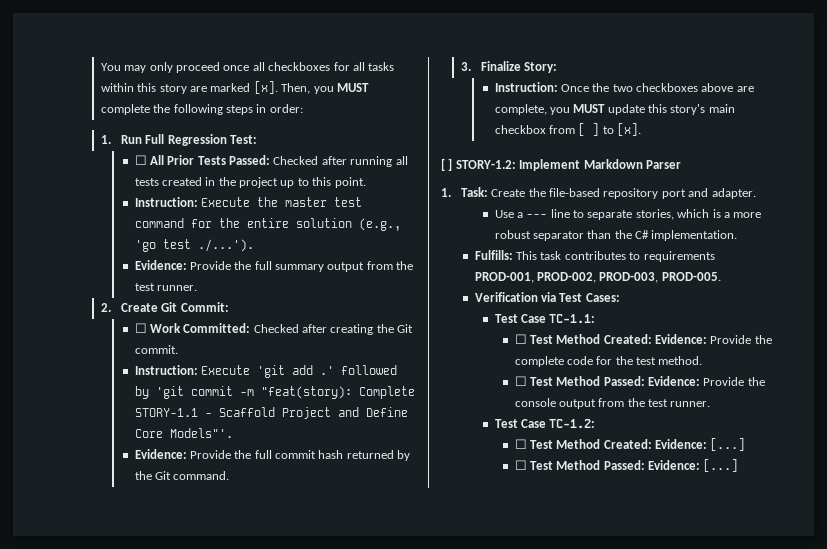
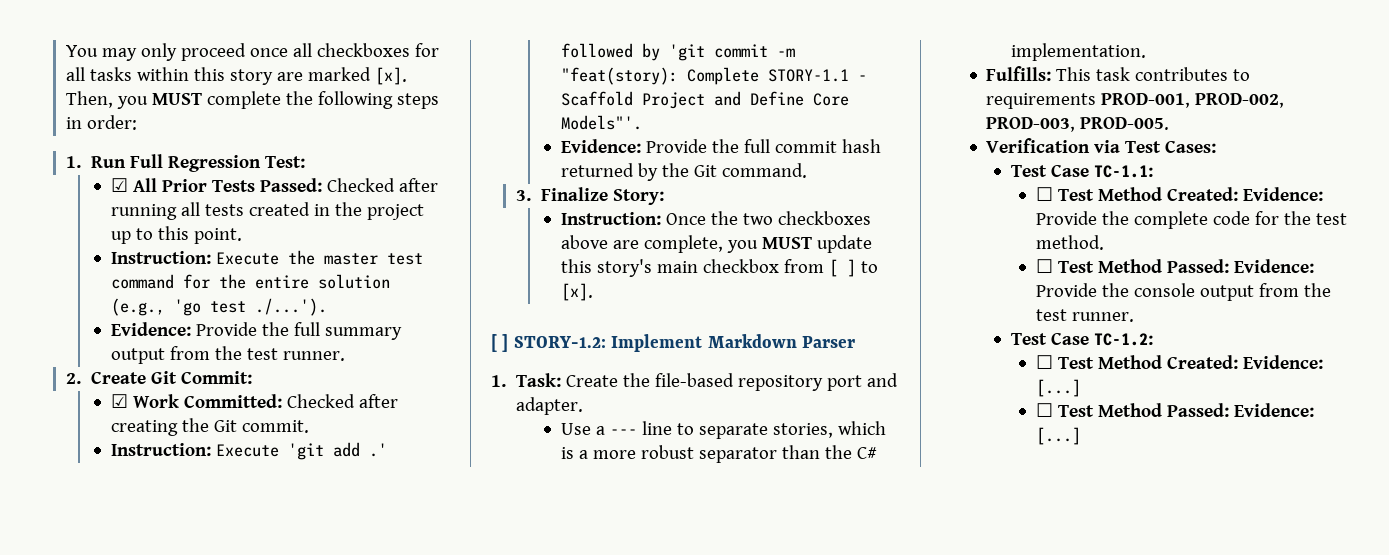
[134,155,147,165] ☐ -> [111,178,129,192] ☑
[134,323,147,333] ☐ -> [111,394,129,408] ☑

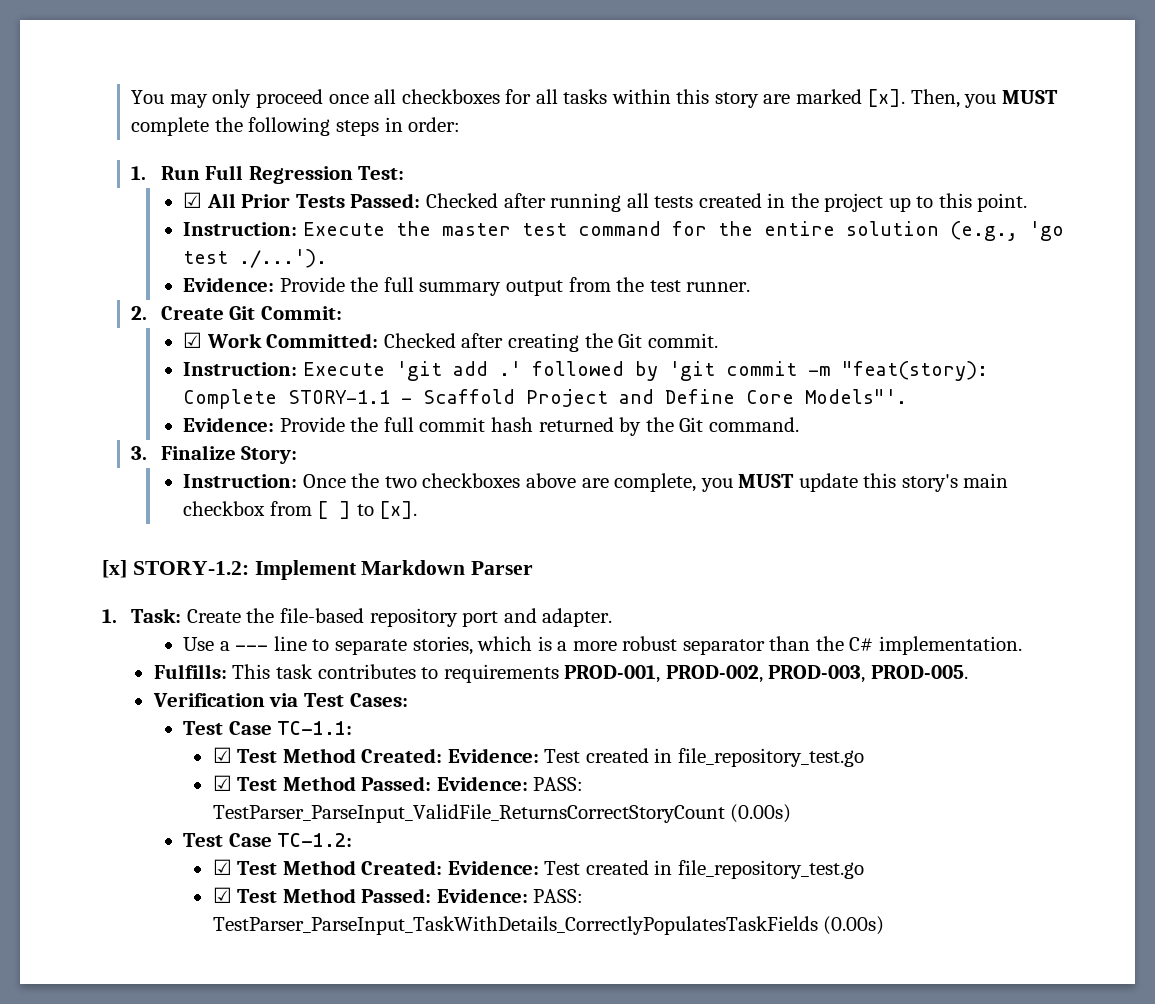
[491,334,509,352] [ ] -> [102,560,127,578] [x]
[1035,187,1323,201] [1035,211,1347,229] [1035,235,1104,250] [1035,259,1314,273] [1035,283,1331,301] [1035,309,1134,322] ☐ Test Method Created: Evidence: Provide the complete code for the test method. // ☐ Test Method Passed: Evidence: Provide the console output from the test runner. -> [212,747,865,767] [212,775,584,791] [212,804,792,823] ☑ Test Method Created: Evidence: Test created in file_repository_test.go // ☑ Test Method Passed: Evidence: PASS: TestParser_ParseInput_ValidFile_ReturnsCorrectStoryCount (0.00s)
[1035,355,1323,369] [1035,379,1081,397] [1035,403,1314,417] [1035,427,1081,445] ☐ Test Method Created: Evidence: [...] // ☐ Test Method Passed: Evidence: [...] -> [212,859,865,879] [212,887,584,903] [212,916,885,935] ☑ Test Method Created: Evidence: Test created in file_repository_test.go // ☑ Test Method Passed: Evidence: PASS: TestParser_ParseInput_TaskWithDetails_CorrectlyPopulatesTaskFields (0.00s)

